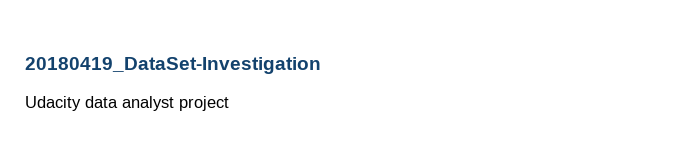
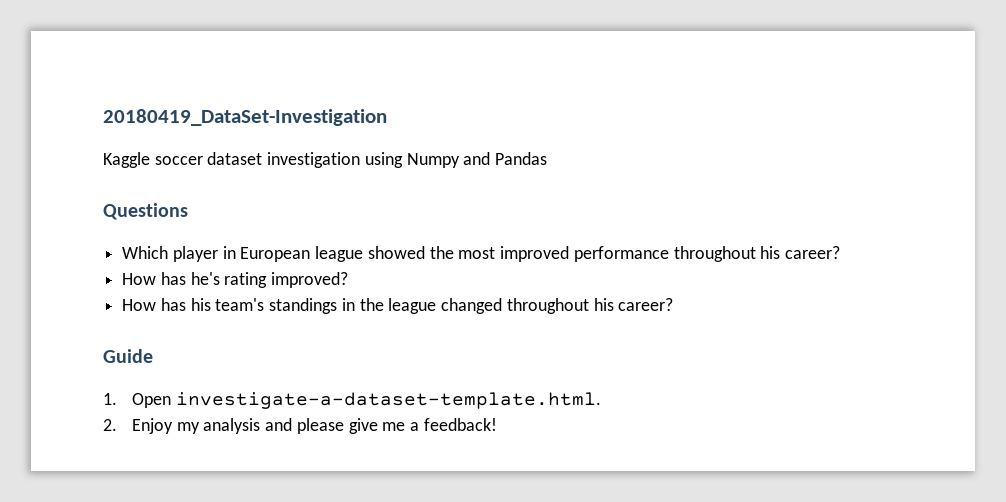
[25,96,229,111] Udacity data analyst project -> [103,152,548,168] [103,203,188,220] [122,246,840,262] [122,272,349,288] [122,298,674,314] [103,349,153,363] [103,392,601,409] [103,418,497,434] Kaggle soccer dataset investigation using Numpy and Pandas // Questions // Which player in European league showed the most improved performance throughout his career? // How has he's rating improved? // How has his team's standings in the league changed throughout his career? // Guide // 1. Open investigate-a-dataset-template.html. // 2. Enjoy my analysis and please give me a feedback!

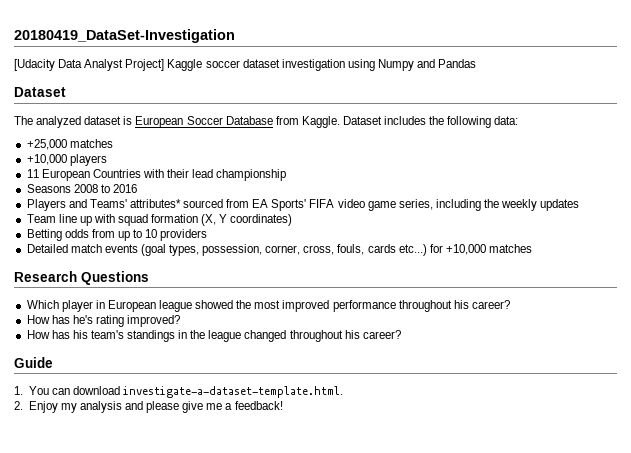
(387, 117) none -> [14,59,165,71] [Udacity Data Analyst Project]
(548, 158) none -> [14,87,66,97] [14,116,519,128] [26,139,113,150] [26,154,107,166] [26,169,287,181] [26,184,137,193] [26,199,580,211] [26,214,293,226] [26,229,208,241] [26,244,533,256] [14,271,77,282] Dataset // The analyzed dataset is European Soccer Database from Kaggle. Dataset includes the following data: // +25,000 matches // +10,000 players // 11 European Countries with their lead championship // Seasons 2008 to 2016 // Players and Teams' attributes* sourced from EA Sports' FIFA video game series, including the weekly updates // Team line up with squad formation (X, Y coordinates) // Betting odds from up to 10 providers // Detailed match events (goal types, possession, corner, cross, fouls, cards etc...) for +10,000 matches // Research
[132,393,172,408] Open -> [28,386,120,395] You can download

